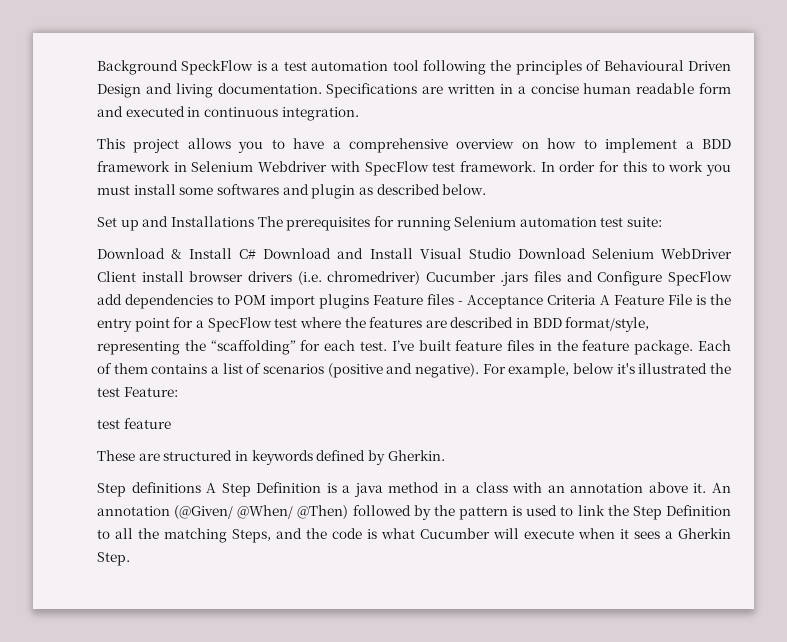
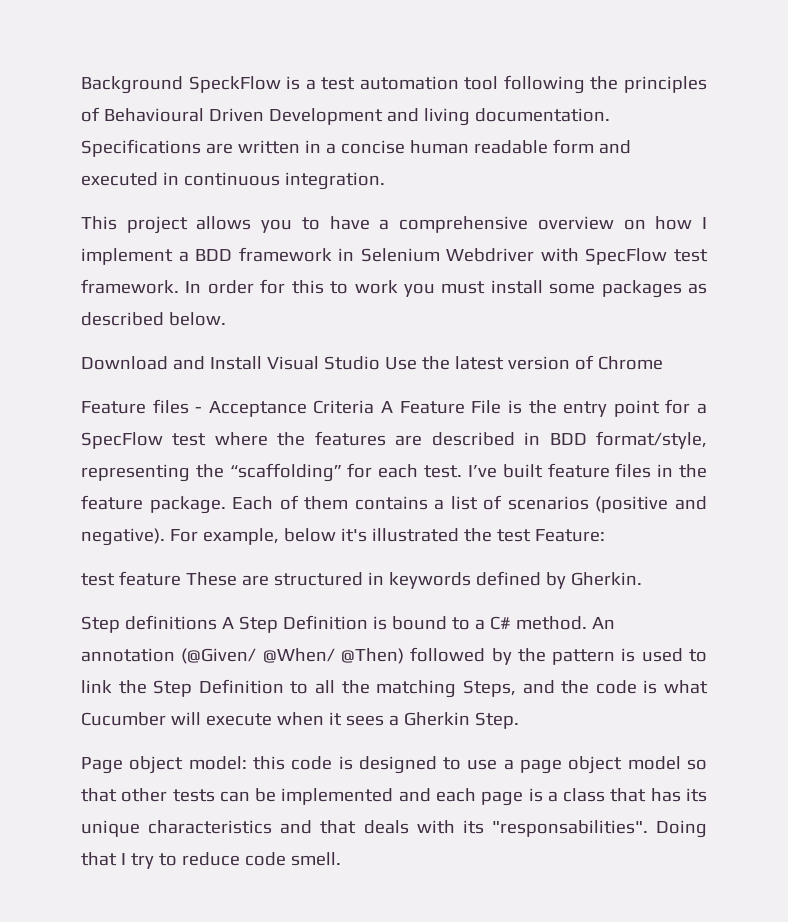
[97,84,141,98] Design -> [268,108,383,125] Development
[583,139,597,149] to -> [702,217,708,229] I
[216,184,356,199] softwares and plugin -> [601,280,682,298] packages
[97,216,663,231] [97,248,257,259] Set up and Installations The prerequisites for running Selenium automation test suite: // Download & Install C# -> (226, 319) none
[517,248,732,259] [97,271,732,286] [97,294,369,309] Download Selenium WebDriver Client install browser drivers (i.e. chromedriver) Cucumber .jars files and Configure SpecFlow add dependencies to POM import plugins -> [384,355,663,370] Use the latest version of Chrome //
(171, 423) // -> (181, 578) none
[342,482,707,497] a java method in a class with an annotation above it. -> [391,616,587,630] bound to a C# method.
(130, 559) none -> [81,756,707,774] [81,788,708,806] [81,820,707,838] [81,852,341,869] // Page object model: this code is designed to use a page object model so that other tests can be implemented and each page is a class that has its unique characteristics and that deals with its "responsabilities". Doing that I try to reduce code smell.

